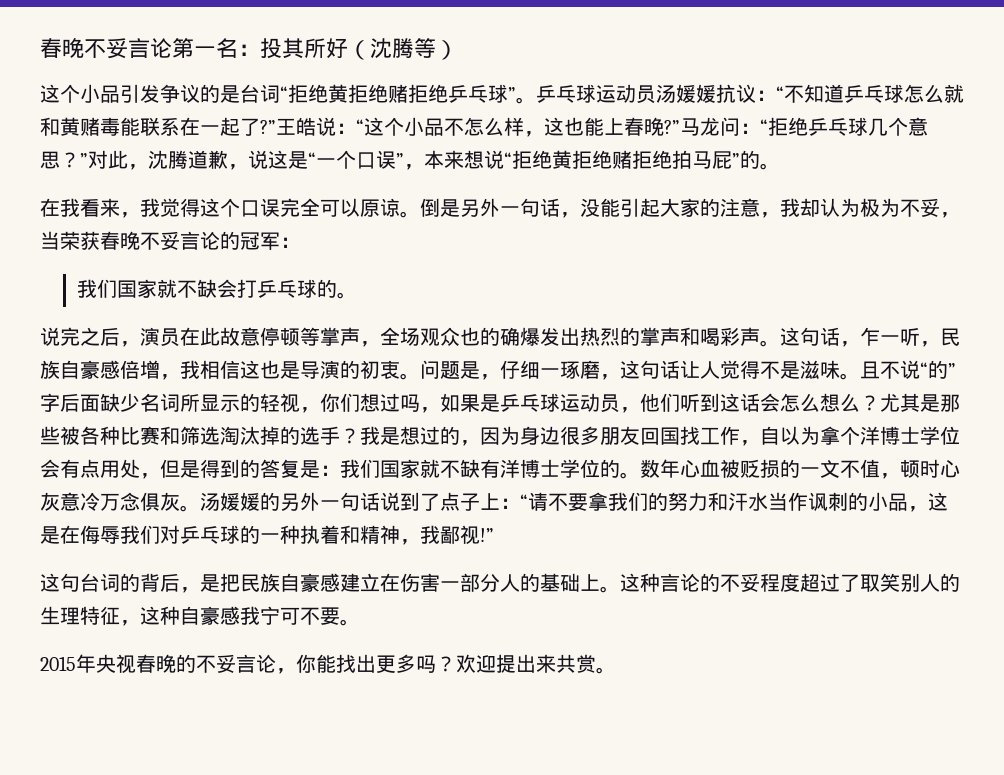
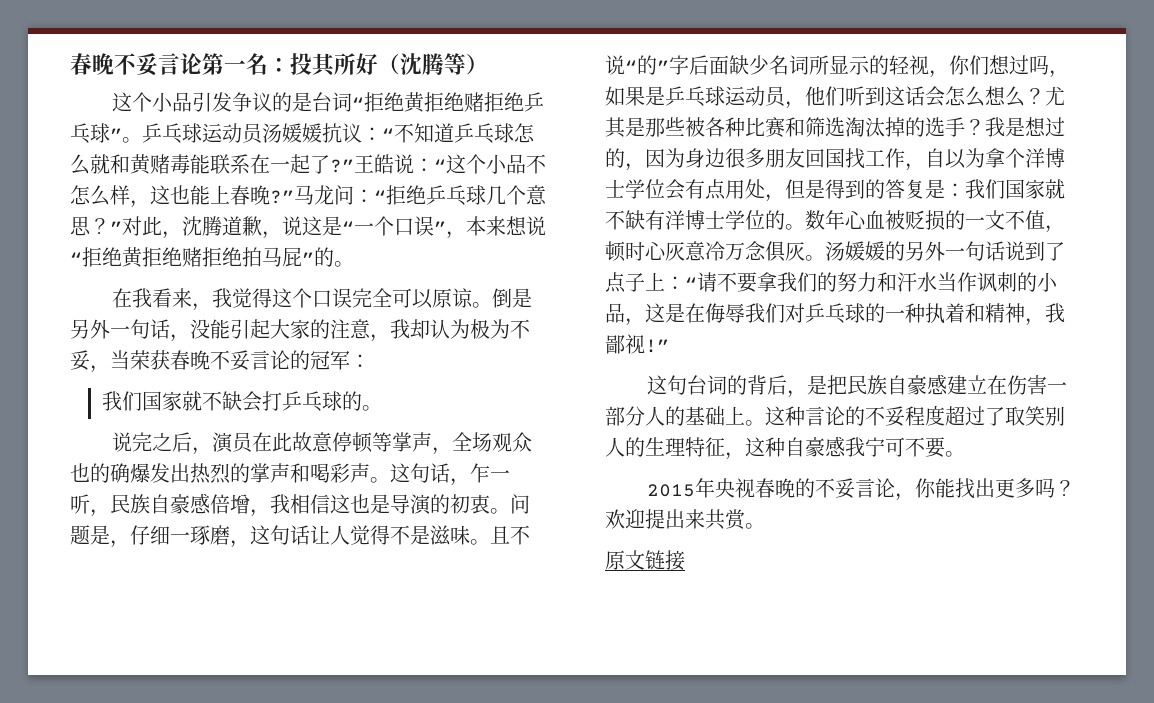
(616, 670) none -> [605,550,685,571] // 原文链接

